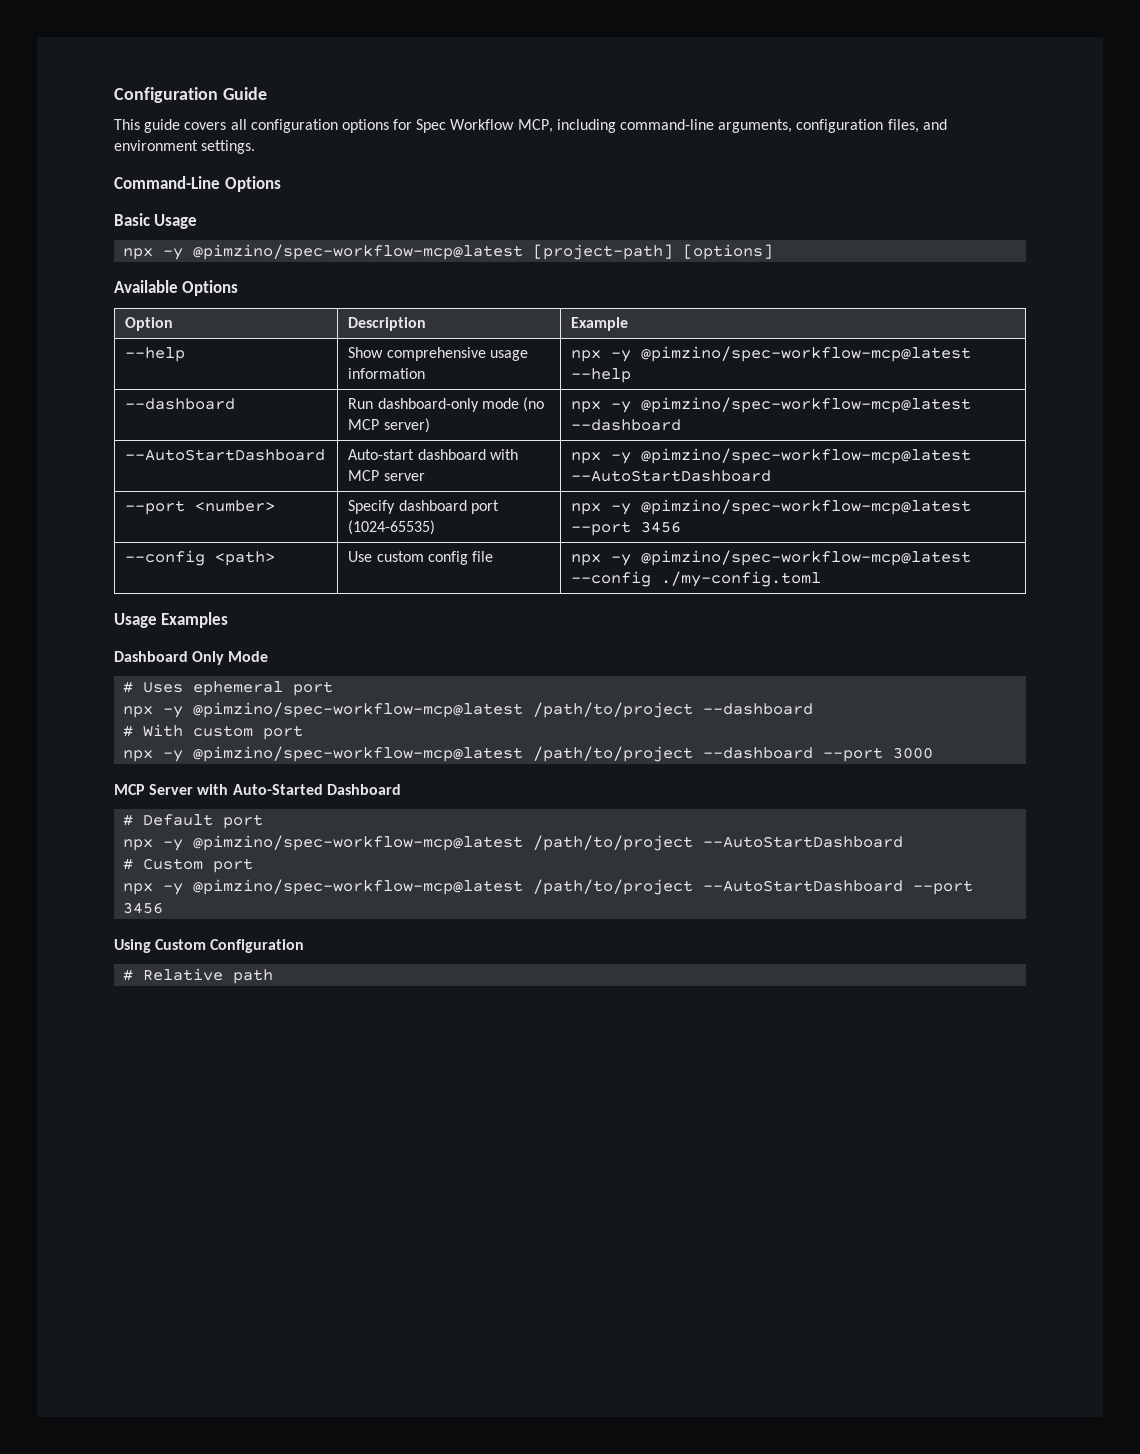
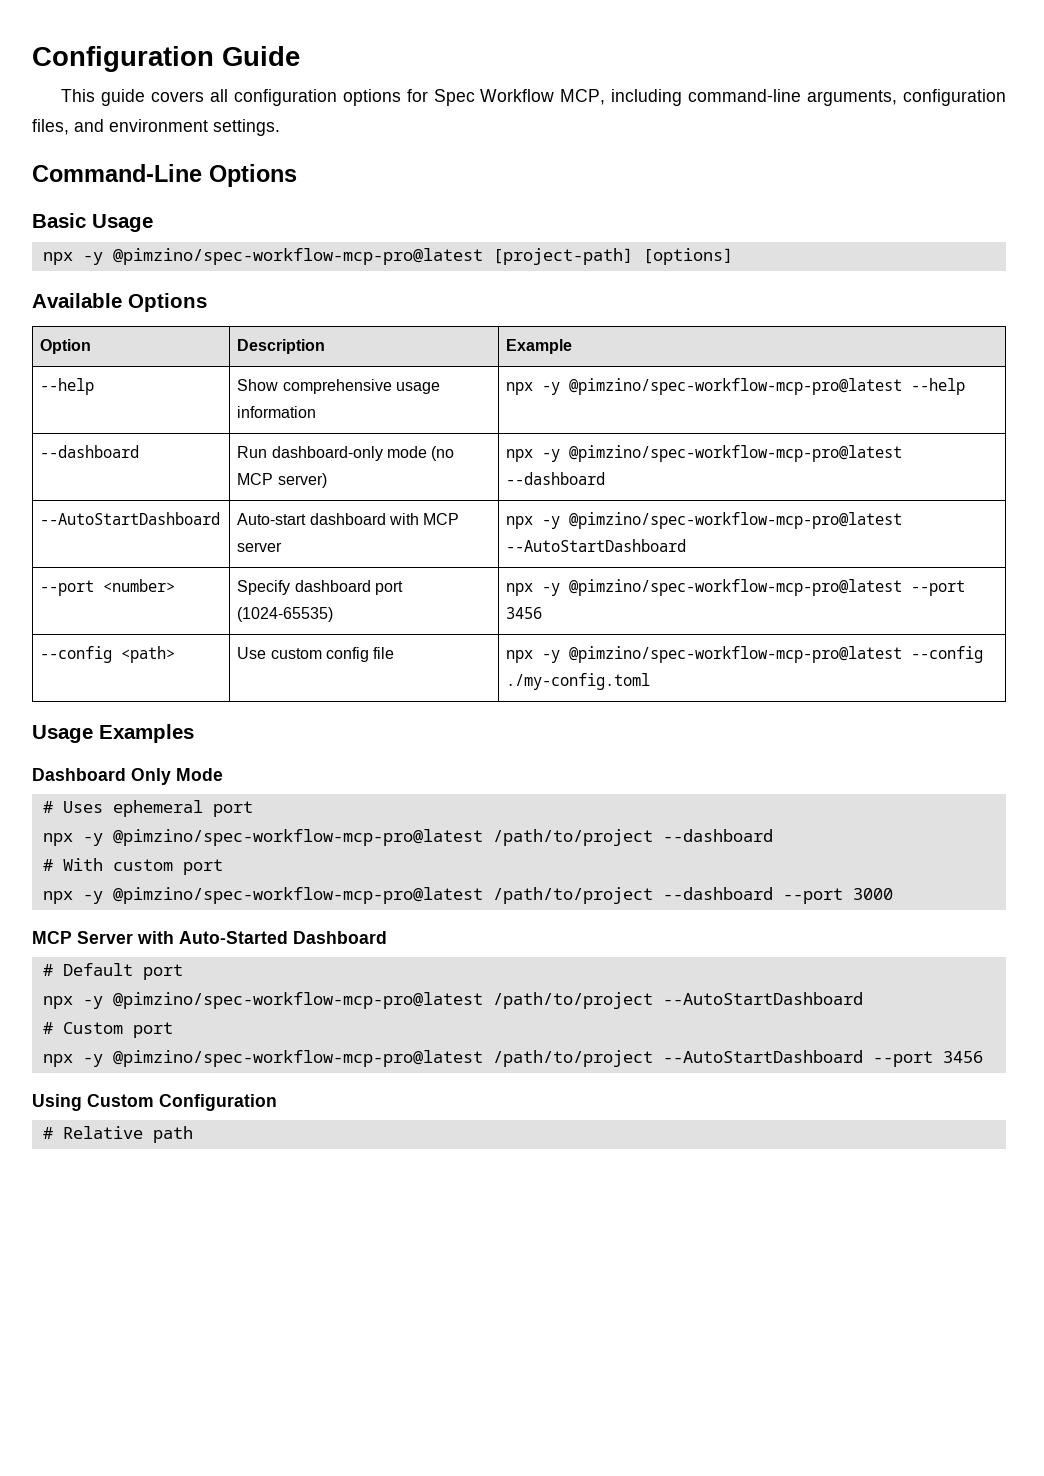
[193,244,524,260] @pimzino/spec-workflow-mcp@latest -> [112,248,483,265] @pimzino/spec-workflow-mcp-pro@latest
[641,346,972,362] @pimzino/spec-workflow-mcp@latest -> [569,378,903,395] @pimzino/spec-workflow-mcp-pro@latest
[641,397,972,413] @pimzino/spec-workflow-mcp@latest -> [569,445,903,462] @pimzino/spec-workflow-mcp-pro@latest
[641,448,972,464] @pimzino/spec-workflow-mcp@latest -> [569,512,903,529] @pimzino/spec-workflow-mcp-pro@latest
[641,499,972,515] @pimzino/spec-workflow-mcp@latest -> [569,579,903,596] @pimzino/spec-workflow-mcp-pro@latest
[641,550,972,566] @pimzino/spec-workflow-mcp@latest -> [569,646,903,663] @pimzino/spec-workflow-mcp-pro@latest
[193,702,524,718] @pimzino/spec-workflow-mcp@latest -> [112,829,483,846] @pimzino/spec-workflow-mcp-pro@latest
[193,746,524,762] @pimzino/spec-workflow-mcp@latest -> [112,887,483,904] @pimzino/spec-workflow-mcp-pro@latest
[193,835,524,851] @pimzino/spec-workflow-mcp@latest -> [112,992,483,1009] @pimzino/spec-workflow-mcp-pro@latest
[193,879,524,895] @pimzino/spec-workflow-mcp@latest -> [112,1050,483,1067] @pimzino/spec-workflow-mcp-pro@latest

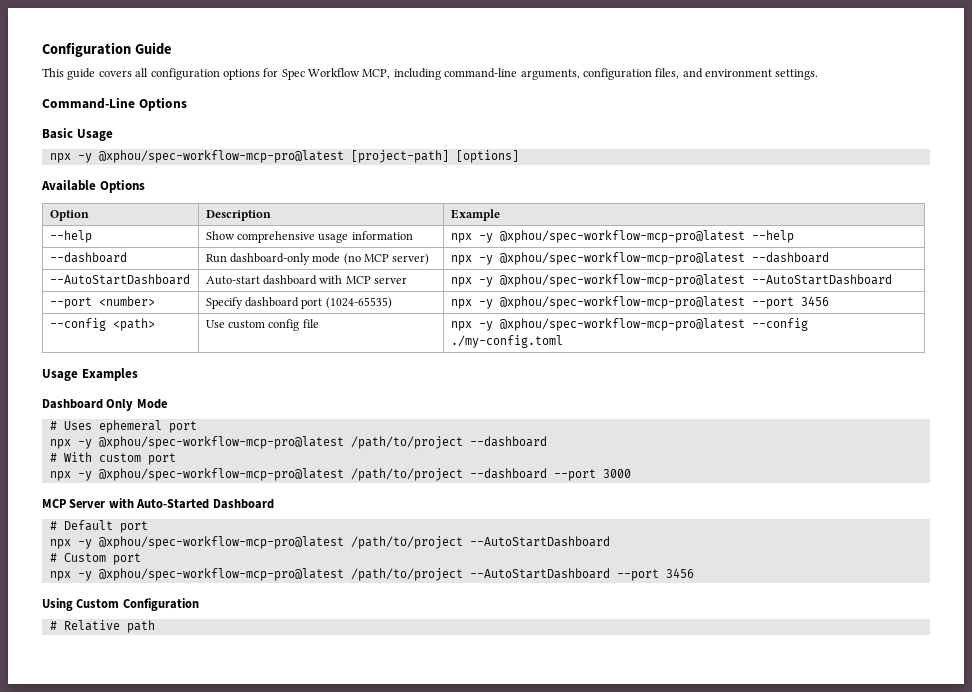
[112,248,483,265] @pimzino/spec-workflow-mcp-pro@latest -> [98,150,344,163] @xphou/spec-workflow-mcp-pro@latest
[569,378,903,395] @pimzino/spec-workflow-mcp-pro@latest -> [499,230,745,243] @xphou/spec-workflow-mcp-pro@latest
[569,445,903,462] @pimzino/spec-workflow-mcp-pro@latest -> [499,252,745,265] @xphou/spec-workflow-mcp-pro@latest
[569,512,903,529] @pimzino/spec-workflow-mcp-pro@latest -> [499,274,745,287] @xphou/spec-workflow-mcp-pro@latest
[569,579,903,596] @pimzino/spec-workflow-mcp-pro@latest -> [499,296,745,309] @xphou/spec-workflow-mcp-pro@latest
[569,646,903,663] @pimzino/spec-workflow-mcp-pro@latest -> [499,318,745,331] @xphou/spec-workflow-mcp-pro@latest
[112,829,483,846] @pimzino/spec-workflow-mcp-pro@latest -> [98,436,344,449] @xphou/spec-workflow-mcp-pro@latest
[112,887,483,904] @pimzino/spec-workflow-mcp-pro@latest -> [98,468,344,481] @xphou/spec-workflow-mcp-pro@latest
[112,992,483,1009] @pimzino/spec-workflow-mcp-pro@latest -> [98,536,344,549] @xphou/spec-workflow-mcp-pro@latest
[112,1050,483,1067] @pimzino/spec-workflow-mcp-pro@latest -> [98,568,344,581] @xphou/spec-workflow-mcp-pro@latest

